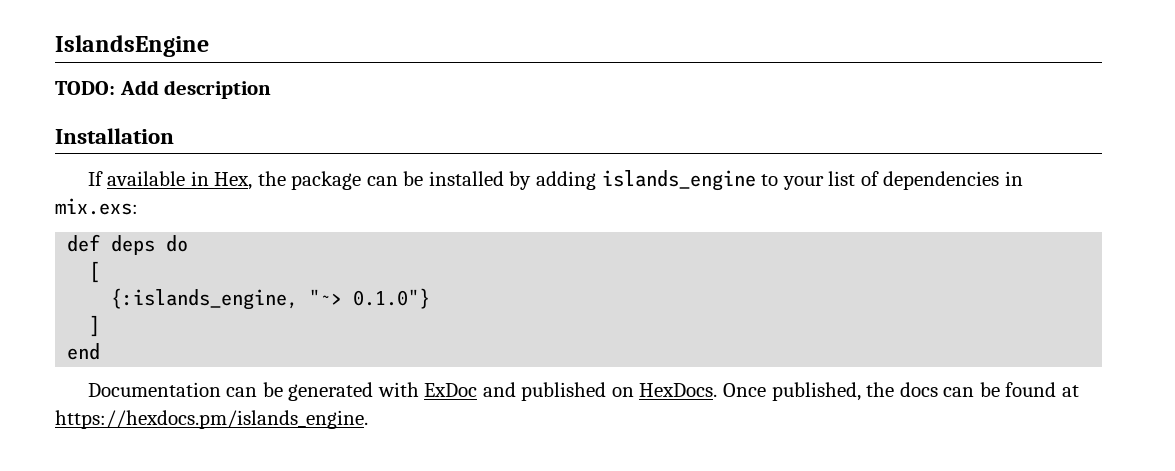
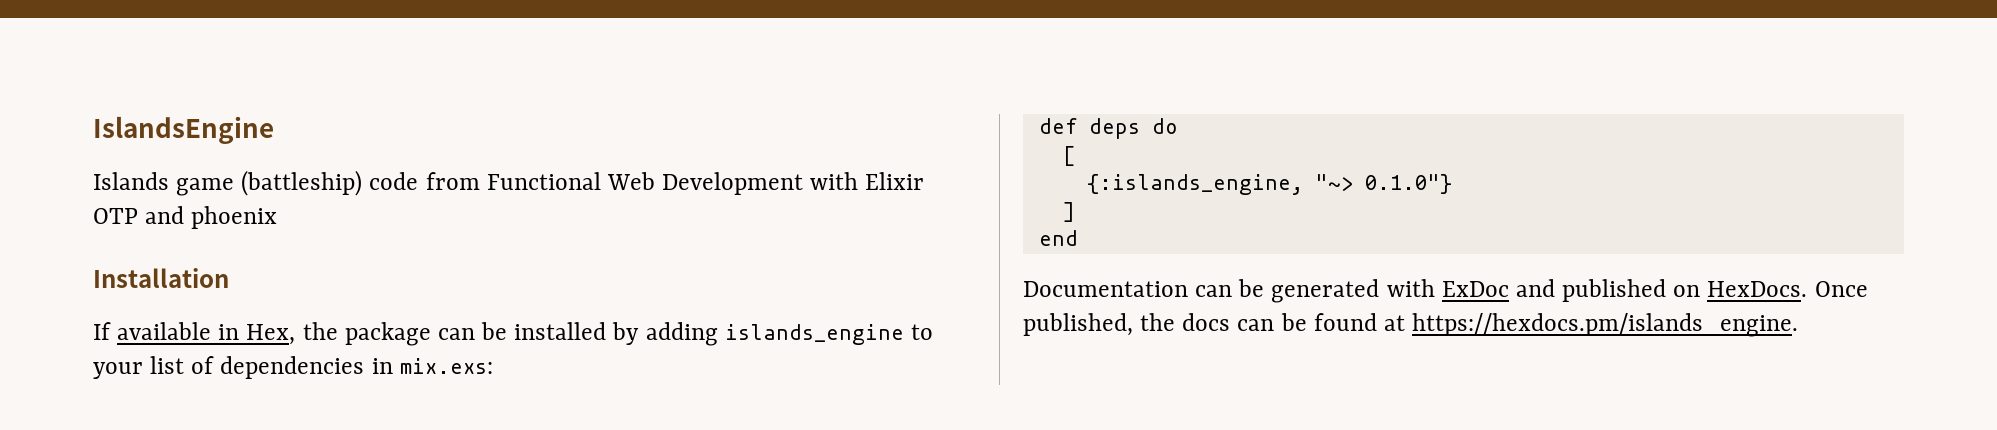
[55,80,272,99] TODO: Add description -> [93,170,925,196] [93,206,278,229] Islands game (battleship) code from Functional Web Development with Elixir OTP and phoenix

